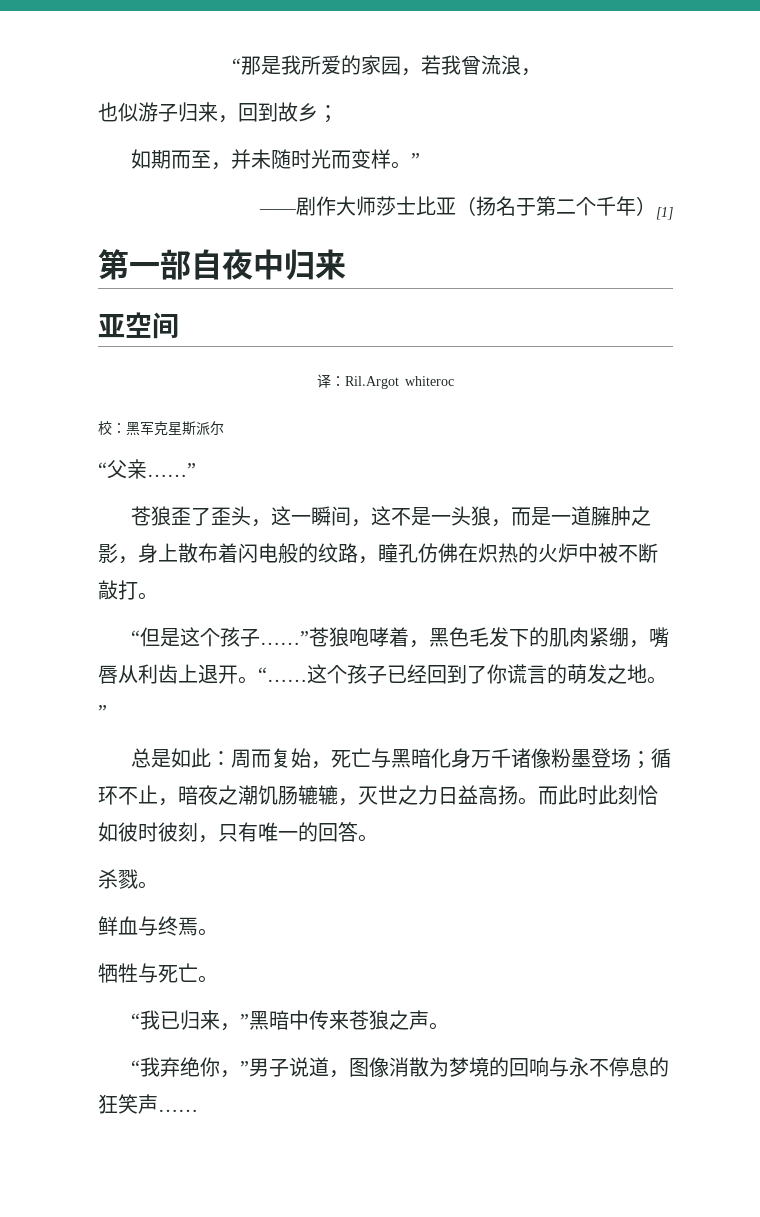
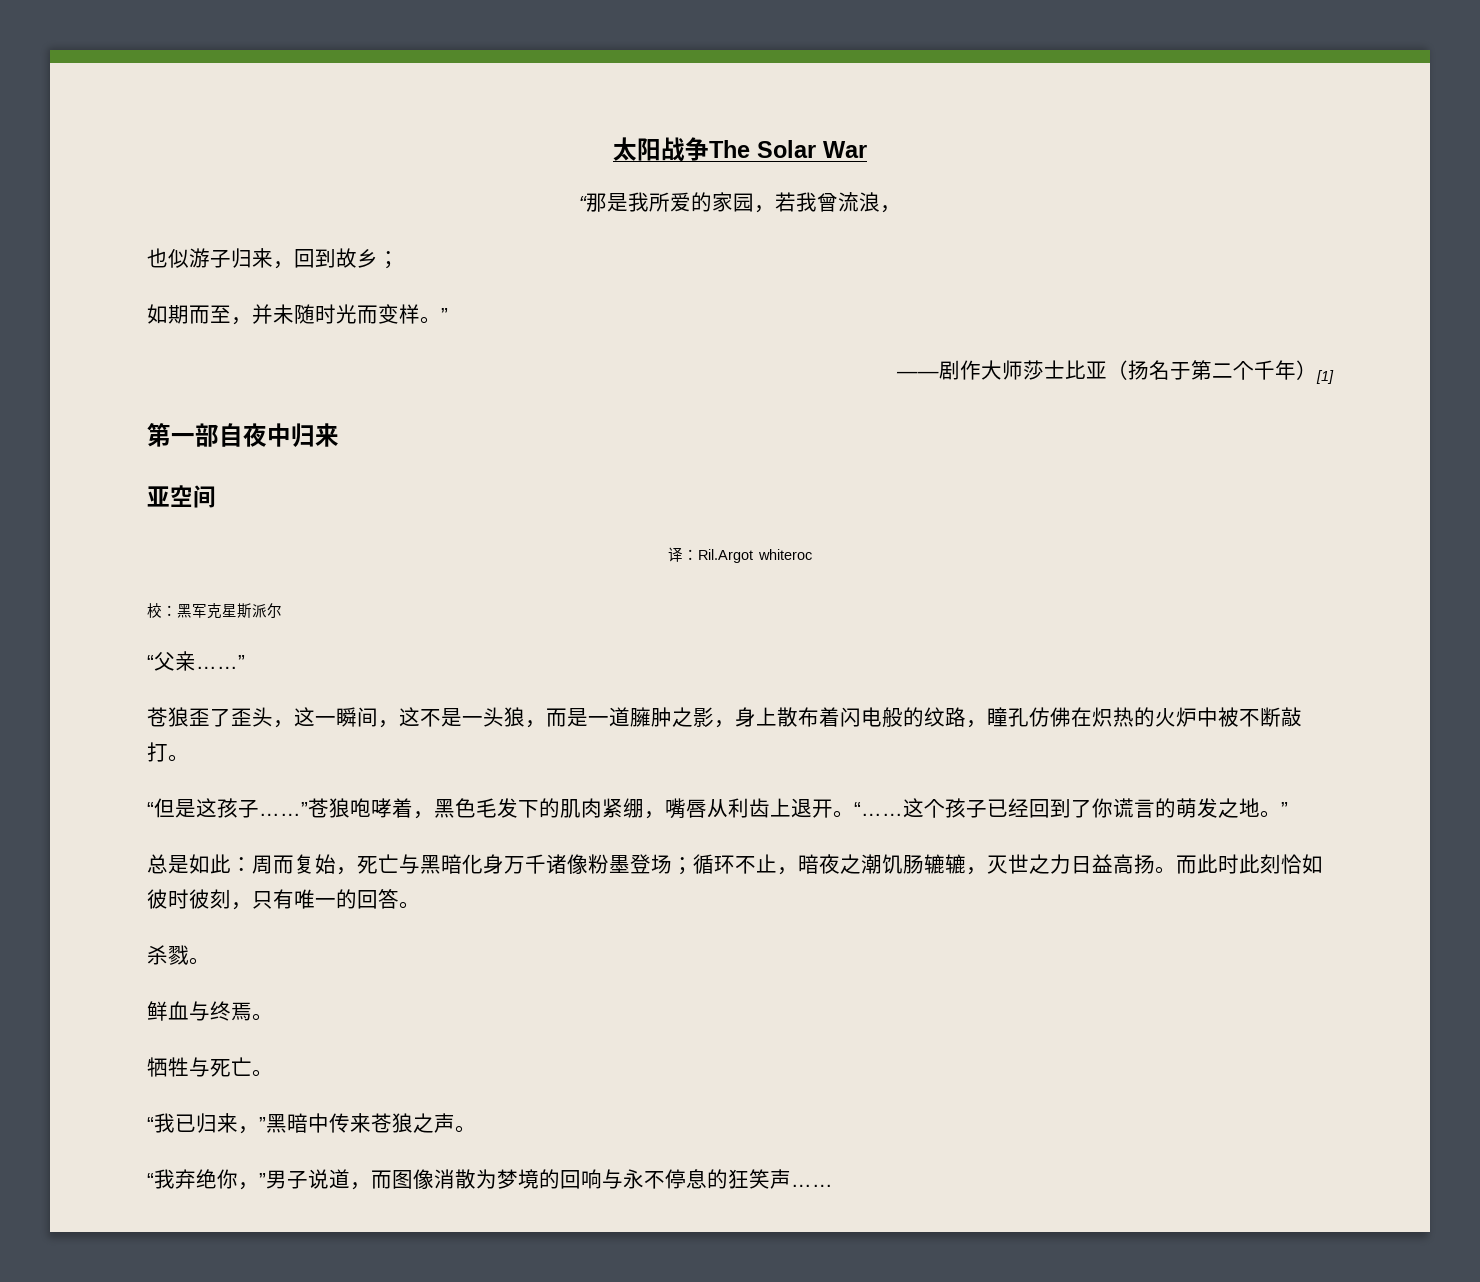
(230, 65) none -> [613,137,867,162] 太阳战争The Solar War //
[200,628,221,647] 个 -> (217, 808) none
(350, 1074) none -> [371,1170,392,1189] 而

